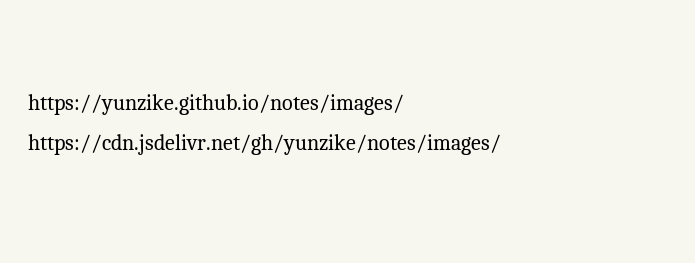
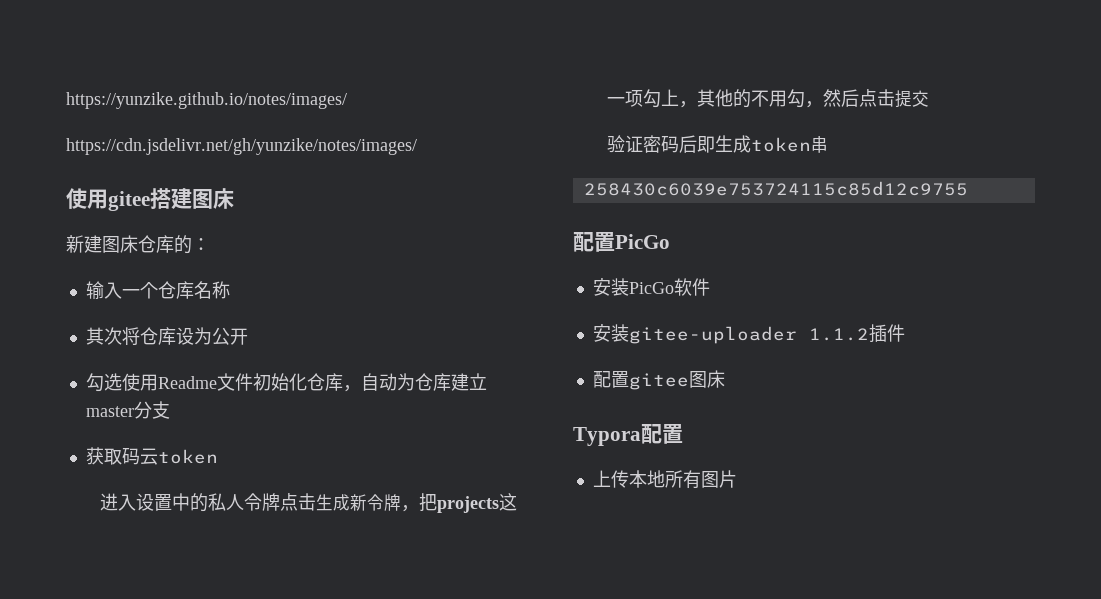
(501, 144) none -> [66,188,234,211] [66,235,210,254] [85,281,230,300] [85,327,248,345] [85,373,487,392] [85,401,170,419] [85,447,218,465] [99,493,517,513] [606,89,929,108] [606,135,828,153] [583,181,968,196] [573,232,670,252] [592,278,710,296] [592,324,905,344] [592,370,725,390] [573,424,683,446] [592,470,737,489] // 使用gitee搭建图床 // 新建图床仓库的： // 输入一个仓库名称 // 其次将仓库设为公开 // 勾选使用Readme文件初始化仓库，自动为仓库建立master分支 // 获取码云token // 进入设置中的私人令牌点击生成新令牌，把projects这一项勾上，其他的不用勾，然后点击提交 // 验证密码后即生成token串 // 258430c6039e753724115c85d12c9755 // 配置PicGo // 安装PicGo软件 // 安装gitee-uploader 1.1.2插件 // 配置gitee图床 // Typora配置 // 上传本地所有图片

